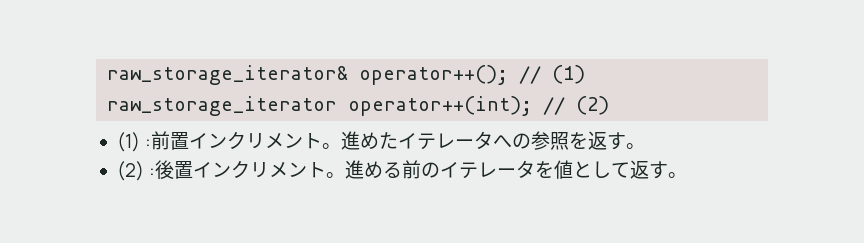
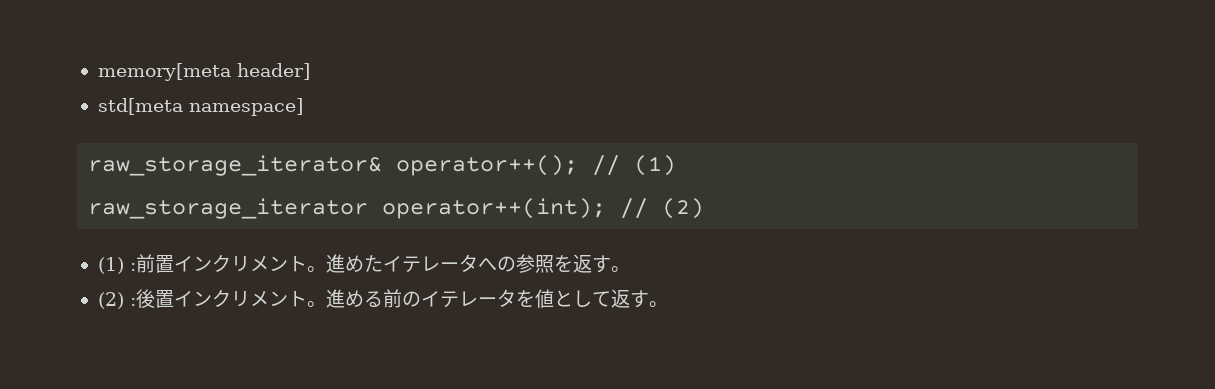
(107, 75) none -> [97,63,310,81] [97,98,303,116] memory[meta header] // std[meta namespace] //

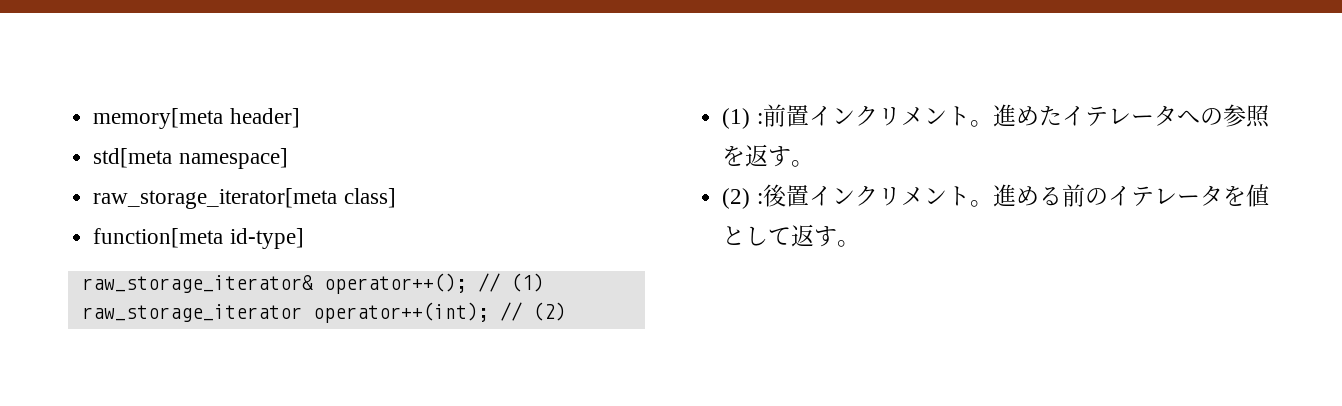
(303, 107) none -> [93,188,396,209] [93,228,304,249] // raw_storage_iterator[meta class] // function[meta id-type]

